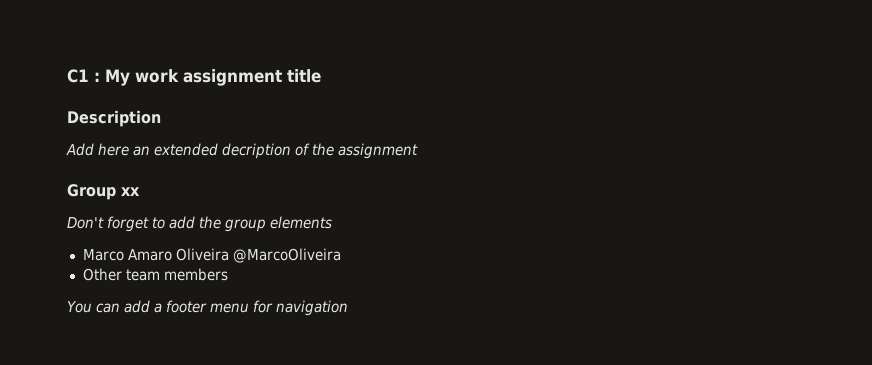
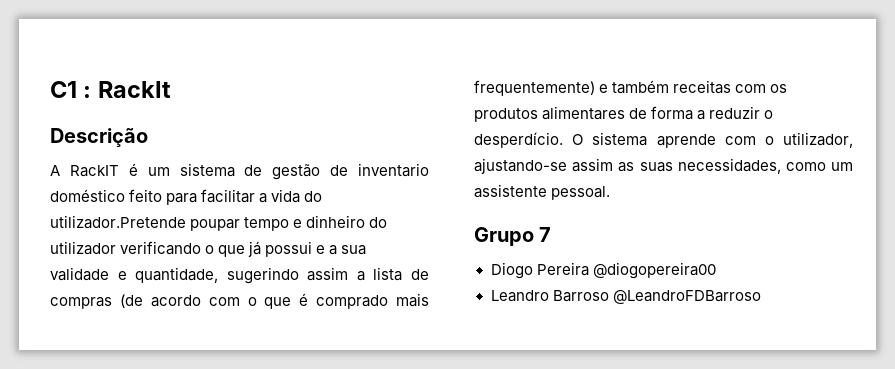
[105,69,321,86] [67,110,161,127] [66,143,418,159] [67,184,140,200] [67,216,332,232] [82,248,341,263] [82,268,228,281] [67,300,348,316] My work assignment title // Description // Add here an extended decription of the assignment // Group xx // Don't forget to add the group elements // Marco Amaro Oliveira @MarcoOliveira // Other team members // You can add a footer menu for navigation -> [97,81,171,98] [50,128,148,147] [50,163,429,180] [50,189,323,205] [50,215,388,231] [50,241,367,257] [50,267,429,284] [50,293,429,309] [474,80,788,96] [474,106,774,122] [474,132,853,148] [474,158,853,174] [474,184,611,200] [474,227,552,246] [490,262,716,279] [490,290,761,304] RackIt // Descrição // A RackIT é um sistema de gestão de inventario doméstico feito para facilitar a vida do utilizador.Pretende poupar tempo e dinheiro do utilizador verificando o que já possui e a sua validade e quantidade, sugerindo assim a lista de compras (de acordo com o que é comprado mais frequentemente) e também receitas com os produtos alimentares de forma a reduzir o desperdício. O sistema aprende com o utilizador, ajustando-se assim as suas necessidades, como um assistente pessoal. // Grupo 7 // Diogo Pereira @diogopereira00 // Leandro Barroso @LeandroFDBarroso

